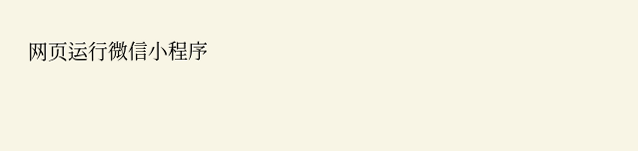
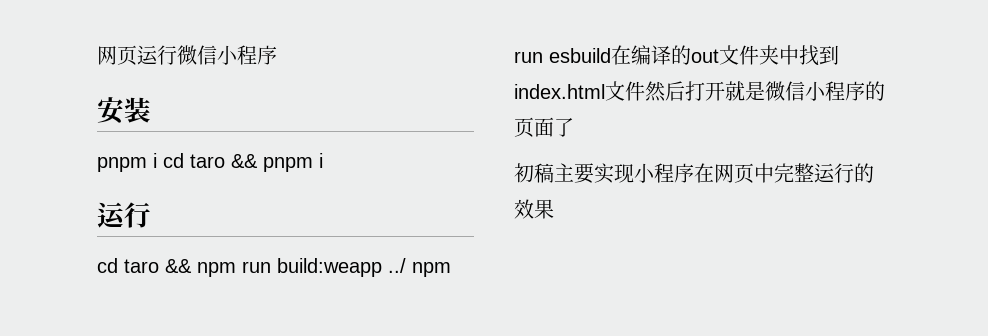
(208, 50) none -> [97,97,151,124] [97,153,323,172] [97,202,151,228] [97,258,451,277] [514,45,839,66] [514,81,885,102] [514,117,574,137] [514,163,874,184] [514,199,554,219] // 安装 // pnpm i cd taro && pnpm i // 运行 // cd taro && npm run build:weapp ../ npm run esbuild在编译的out文件夹中找到index.html文件然后打开就是微信小程序的页面了 // 初稿主要实现小程序在网页中完整运行的效果

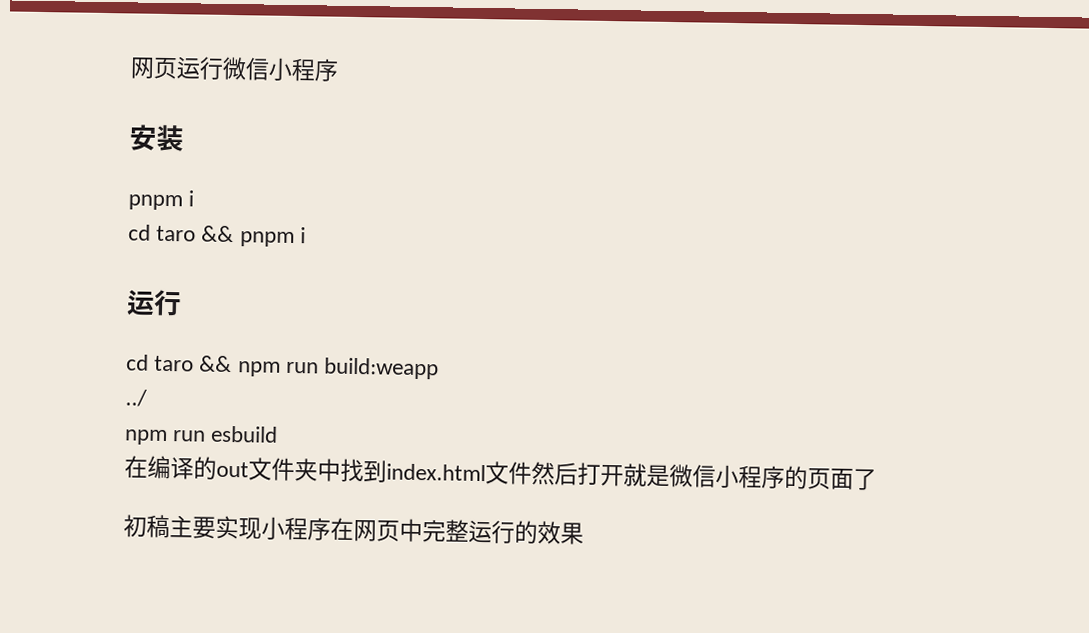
(157, 160) none -> (195, 198) //
(382, 267) none -> (440, 368) //
(406, 265) none -> (147, 398) //
(611, 55) none -> (279, 434) //

